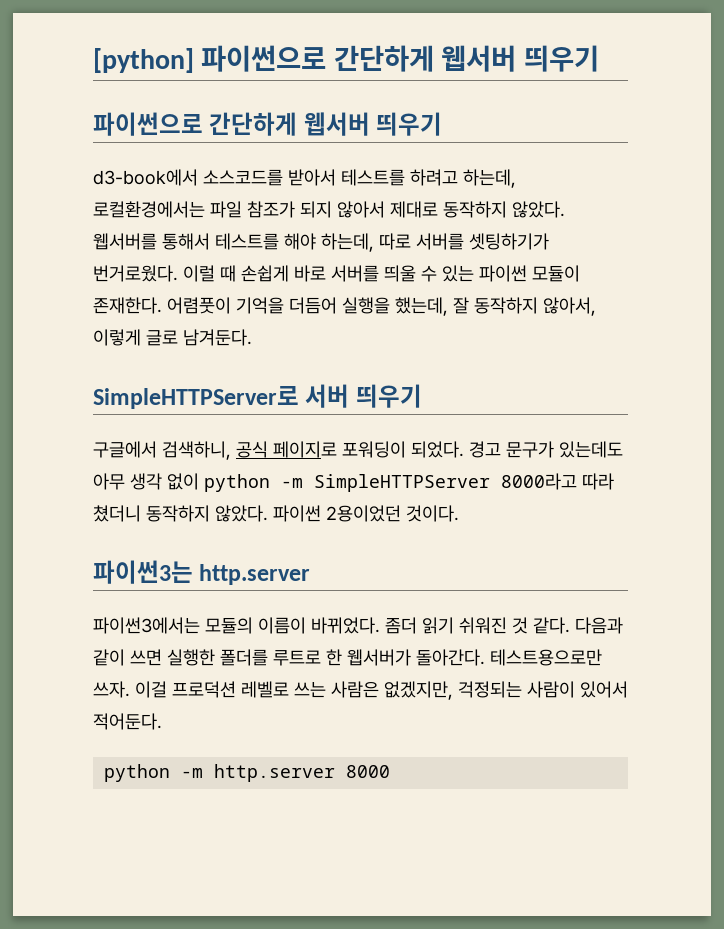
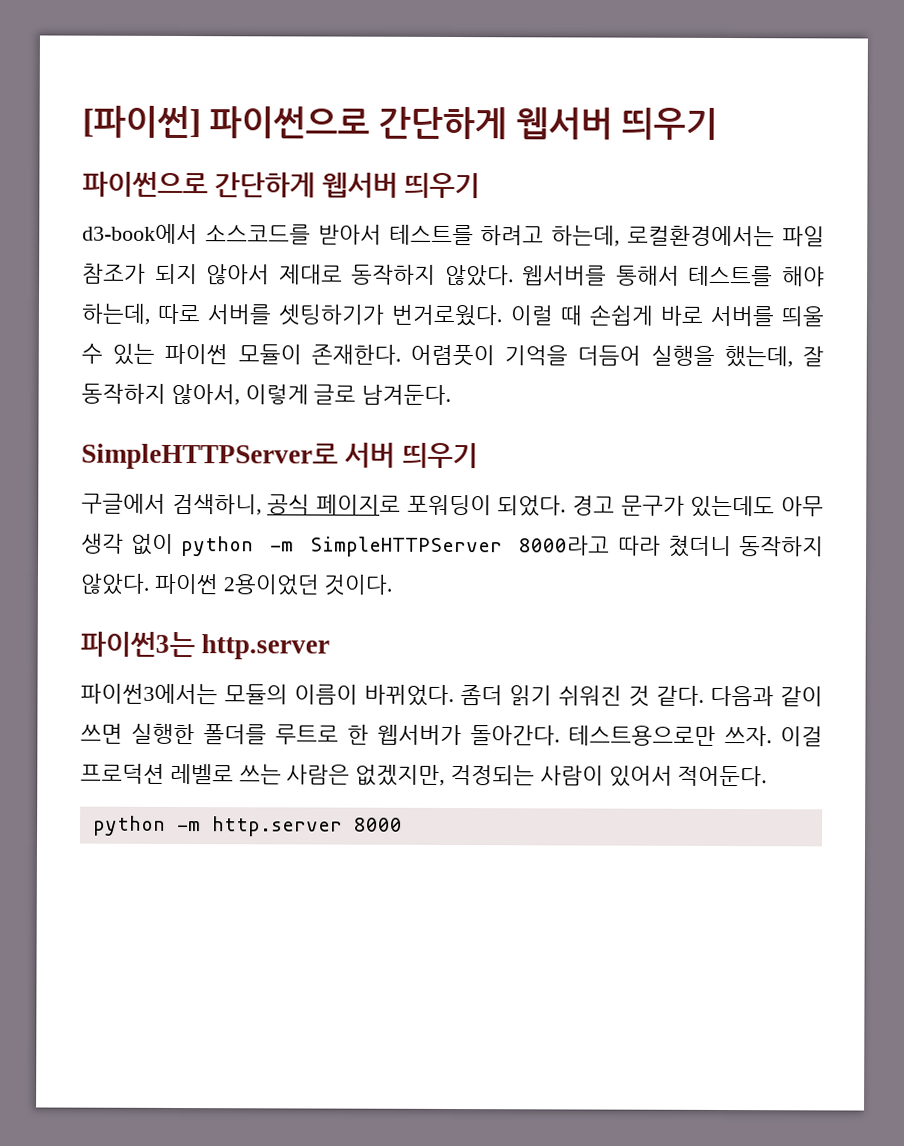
[93,48,194,73] [python] -> [82,105,201,139] [파이썬]

